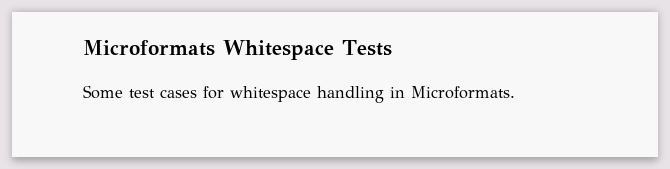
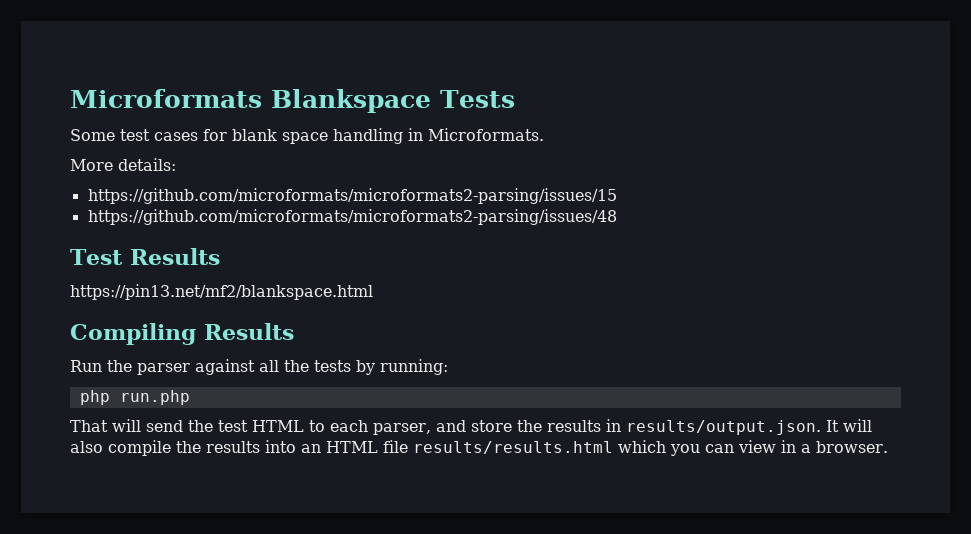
[223,40,334,60] Whitespace -> [271,89,431,113] Blankspace
[230,86,311,102] whitespace -> [232,129,328,144] blank space
(515, 92) none -> [70,158,176,171] [87,188,617,204] [87,209,617,225] [70,248,220,265] [70,284,373,300] [70,323,294,345] [70,359,448,375] [79,390,190,405] [70,419,872,435] [70,440,888,456] // More details: // https://github.com/microformats/microformats2-parsing/issues/15 // https://github.com/microformats/microformats2-parsing/issues/48 // Test Results // https://pin13.net/mf2/blankspace.html // Compiling Results // Run the parser against all the tests by running: // php run.php // That will send the test HTML to each parser, and store the results in results/output.json. It will also compile the results into an HTML file results/results.html which you can view in a browser.

